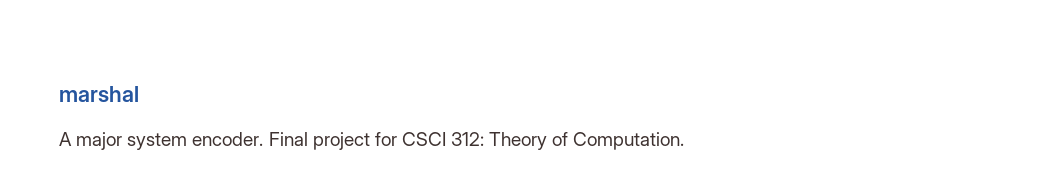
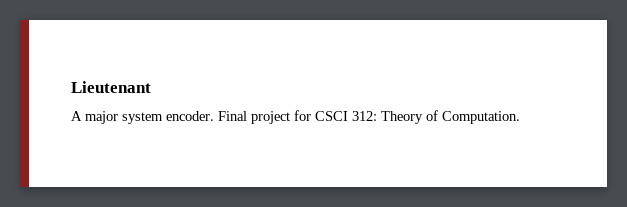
[59,86,139,103] marshal -> [71,81,151,93] Lieutenant

